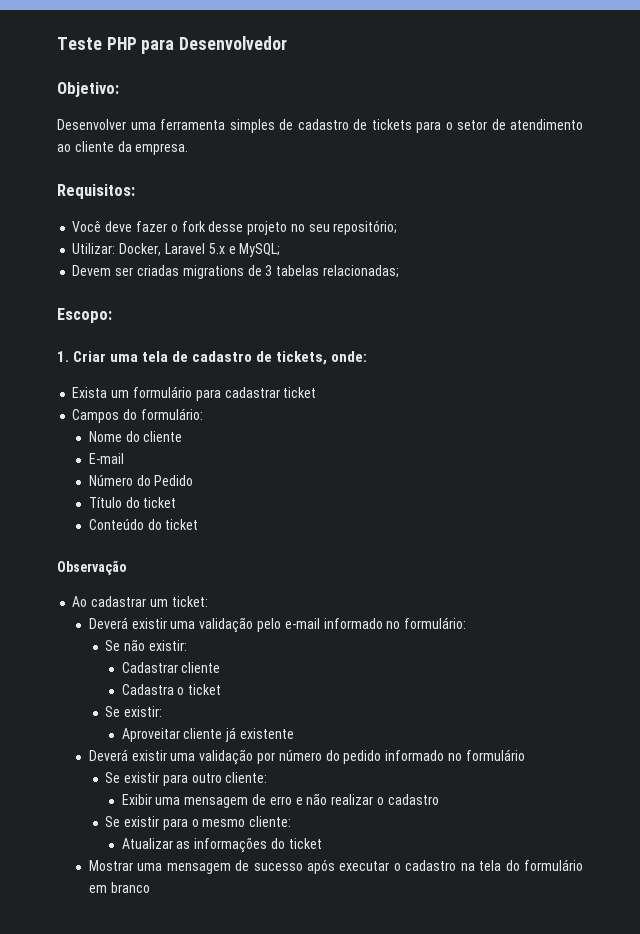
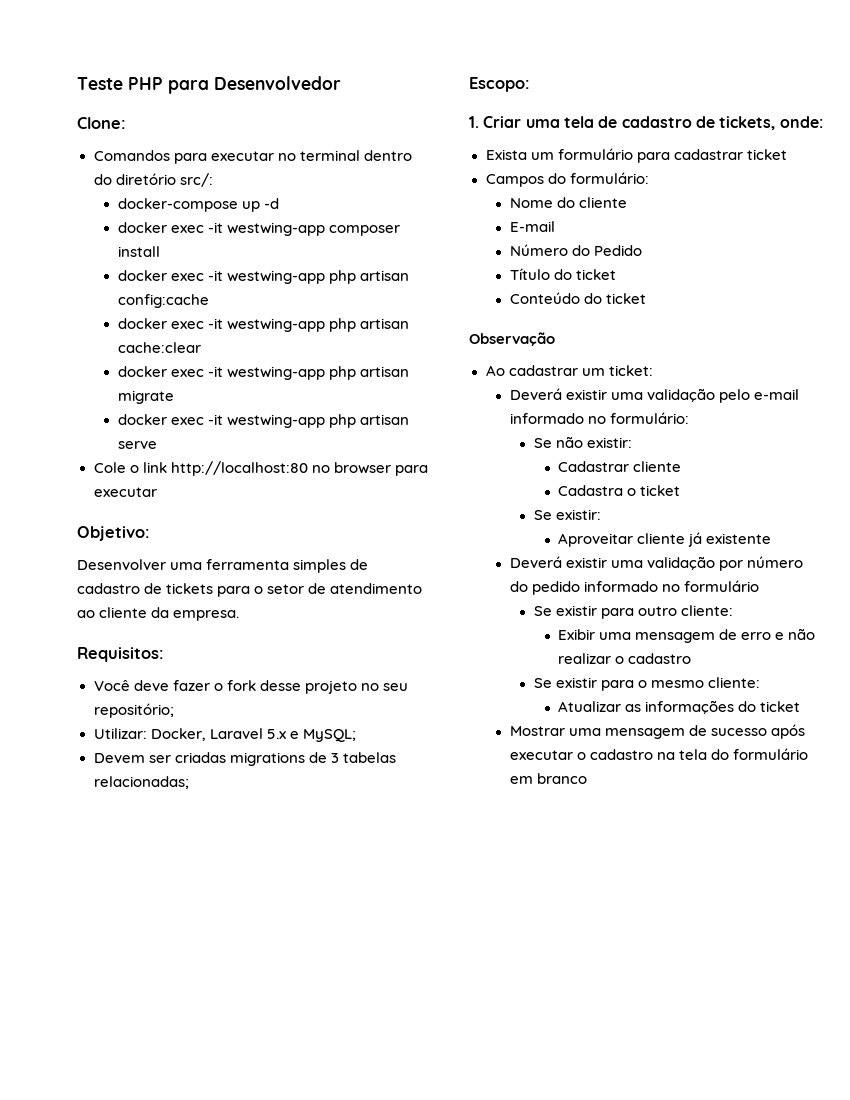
(288, 43) none -> [77,117,126,129] [93,150,412,164] [93,173,213,187] [117,198,279,212] [117,222,400,236] [117,246,160,257] [117,270,409,284] [117,294,209,308] [117,318,409,332] [117,342,201,353] [117,366,409,380] [117,390,174,404] [117,414,409,428] [117,441,157,449] [93,461,428,476] [93,487,157,497] // Clone: // Comandos para executar no terminal dentro do diretório src/: // docker-compose up -d // docker exec -it westwing-app composer install // docker exec -it westwing-app php artisan config:cache // docker exec -it westwing-app php artisan cache:clear // docker exec -it westwing-app php artisan migrate // docker exec -it westwing-app php artisan serve // Cole o link http://localhost:80 no browser para executar

